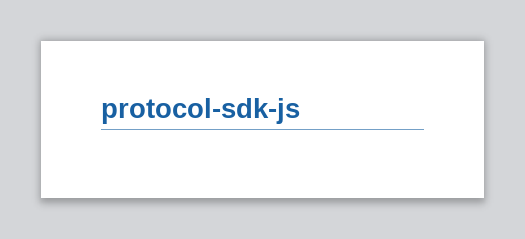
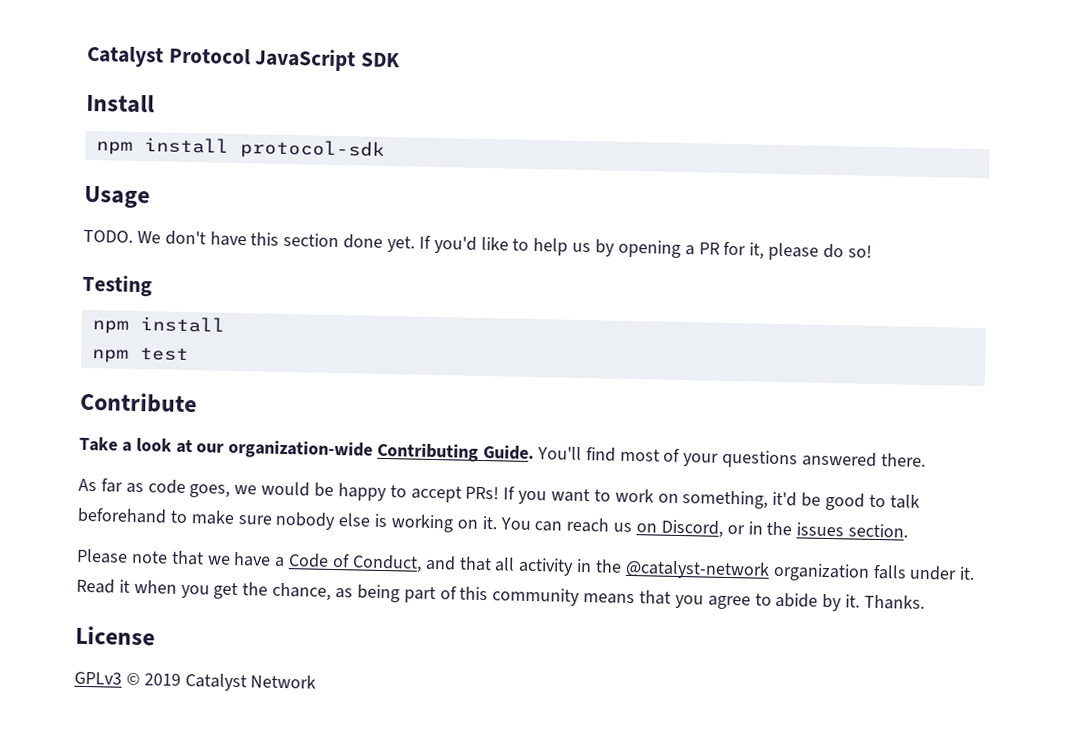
[101,98,300,124] protocol-sdk-js -> [87,45,402,72] [86,93,155,114] [95,137,385,160] [84,185,150,209] [83,229,872,261] [82,274,152,297] [91,316,225,334] [91,347,189,363] [80,391,197,414] [79,436,926,469] [78,478,920,511] [77,507,909,538] [76,548,976,582] [76,578,926,612] [75,625,155,646] [74,671,317,692] Catalyst Protocol JavaScript SDK // Install // npm install protocol-sdk // Usage // TODO. We don't have this section done yet. If you'd like to help us by opening a PR for it, please do so! // Testing // npm install // npm test // Contribute // Take a look at our organization-wide Contributing Guide. You'll find most of your questions answered there. // As far as code goes, we would be happy to accept PRs! If you want to work on something, it'd be good to talk beforehand to make sure nobody else is working on it. You can reach us on Discord, or in the issues section. // Please note that we have a Code of Conduct, and that all activity in the @catalyst-network organization falls under it. Read it when you get the chance, as being part of this community means that you agree to abide by it. Thanks. // License // GPLv3 © 2019 Catalyst Network

